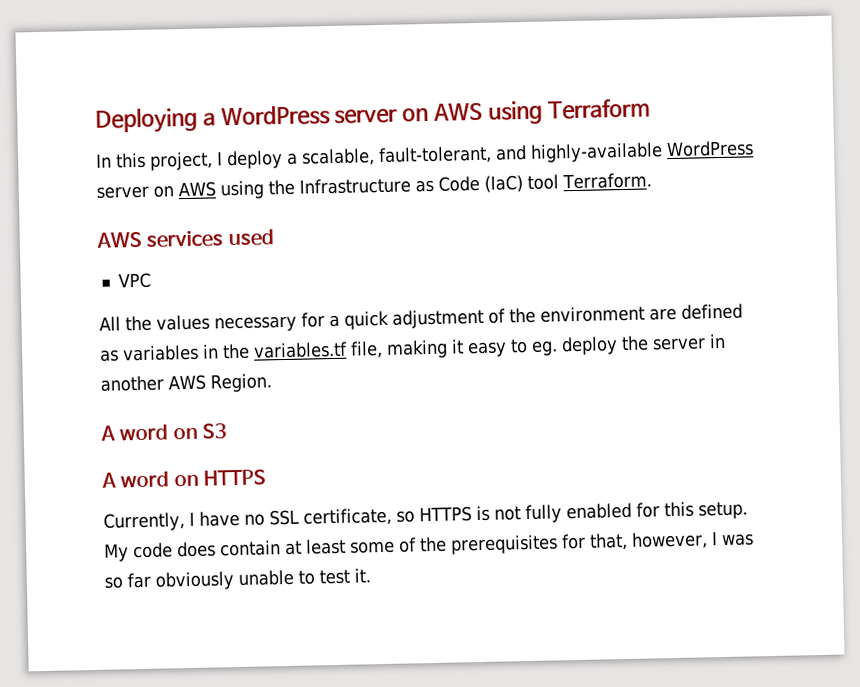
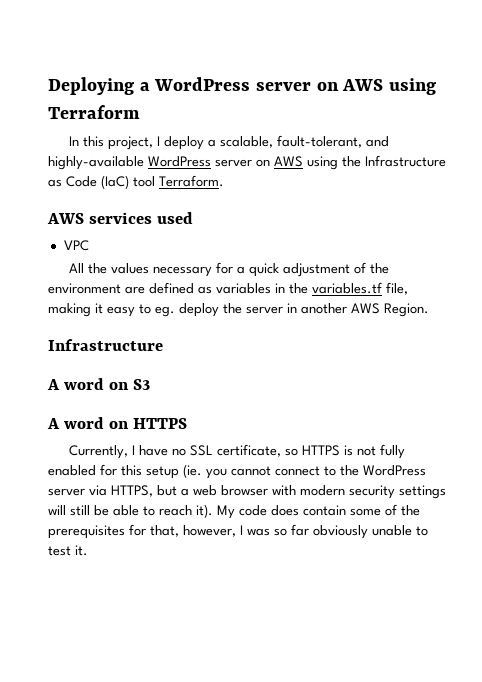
(272, 383) none -> [48,339,163,351] // Infrastructure
[698,501,748,520] setup. -> [146,464,426,479] [48,485,446,499] [48,504,213,518] setup (ie. you cannot connect to the WordPress server via HTTPS, but a web browser with modern security settings will still be able to reach it).
[285,538,346,556] at least -> (346, 510) none

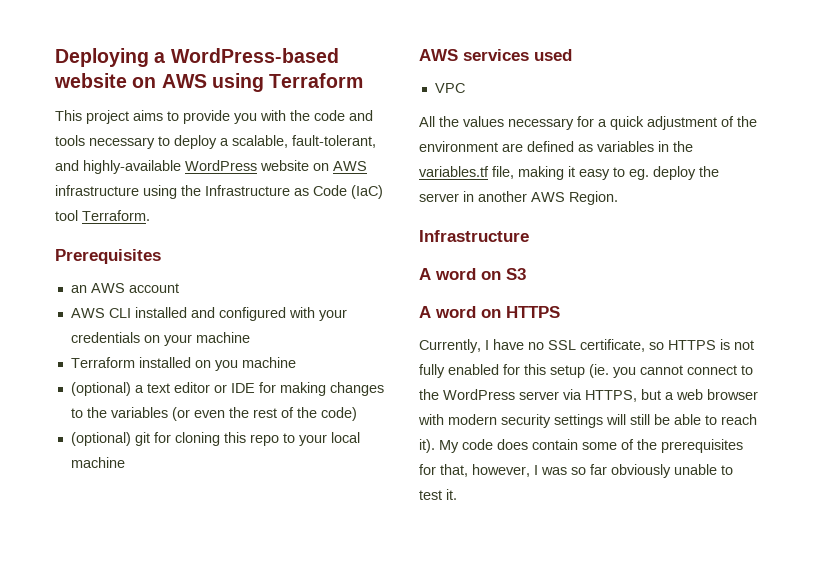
[154,77,312,91] WordPress server -> [170,48,339,63] [54,73,127,88] WordPress-based website
[68,136,160,150] In this project, I -> [55,110,373,124] [55,135,170,149] This project aims to provide you with the code and tools necessary to
[215,156,303,167] server on AWS -> [260,160,367,171] [55,185,139,196] website on AWS infrastructure
(224, 181) none -> [55,249,161,264] [70,283,179,293] [70,307,347,321] [70,332,250,346] [70,357,296,371] [70,382,384,396] [70,407,357,421] [70,432,360,446] [70,457,125,468] // Prerequisites // an AWS account // AWS CLI installed and configured with your credentials on your machine // Terraform installed on you machine // (optional) a text editor or IDE for making changes to the variables (or even the rest of the code) // (optional) git for cloning this repo to your local machine

